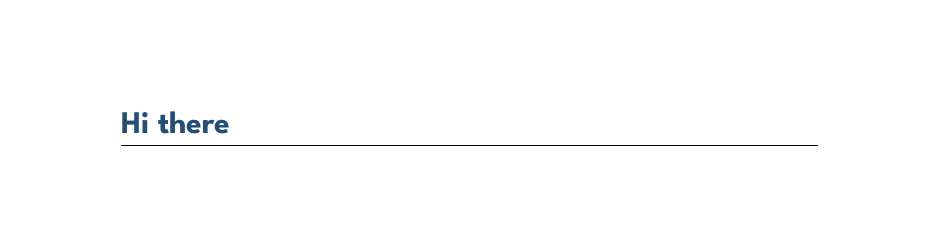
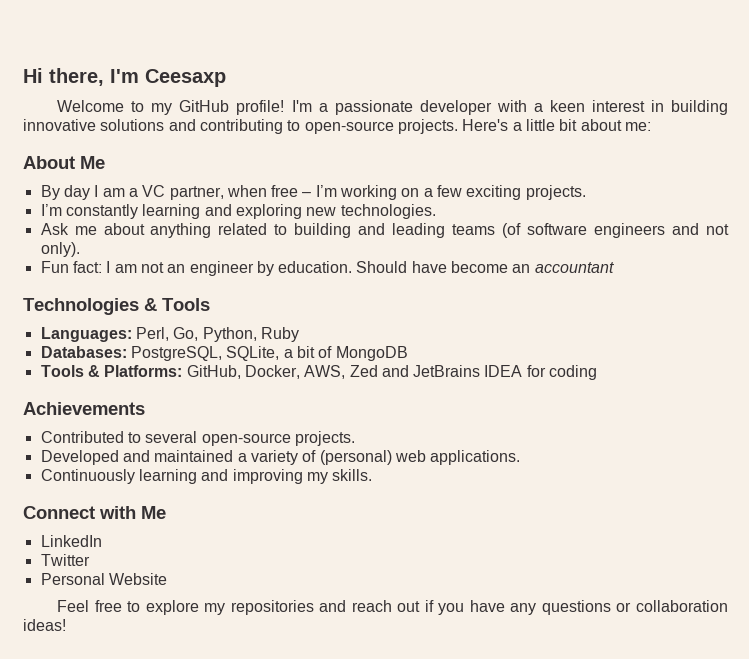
[157,111,230,134] there -> [49,68,226,87] [57,100,729,115] [23,119,651,134] [23,156,105,169] [40,185,586,200] [40,204,436,219] [40,223,729,238] [40,242,80,257] [40,261,614,276] [23,298,210,315] [40,327,299,342] [40,346,408,361] [40,365,598,380] [23,402,145,415] [40,431,355,446] [40,450,521,465] [40,469,373,484] [23,506,166,519] [40,535,102,547] [40,554,90,566] [40,573,167,585] [57,600,729,615] [23,619,66,631] there, I'm Ceesaxp // Welcome to my GitHub profile! I'm a passionate developer with a keen interest in building innovative solutions and contributing to open-source projects. Here's a little bit about me: // About Me // By day I am a VC partner, when free – I’m working on a few exciting projects. // I’m constantly learning and exploring new technologies. // Ask me about anything related to building and leading teams (of software engineers and not only). // Fun fact: I am not an engineer by education. Should have become an accountant // Technologies & Tools // Languages: Perl, Go, Python, Ruby // Databases: PostgreSQL, SQLite, a bit of MongoDB // Tools & Platforms: GitHub, Docker, AWS, Zed and JetBrains IDEA for coding // Achievements // Contributed to several open-source projects. // Developed and maintained a variety of (personal) web applications. // Continuously learning and improving my skills. // Connect with Me // LinkedIn // Twitter // Personal Website // Feel free to explore my repositories and reach out if you have any questions or collaboration ideas!

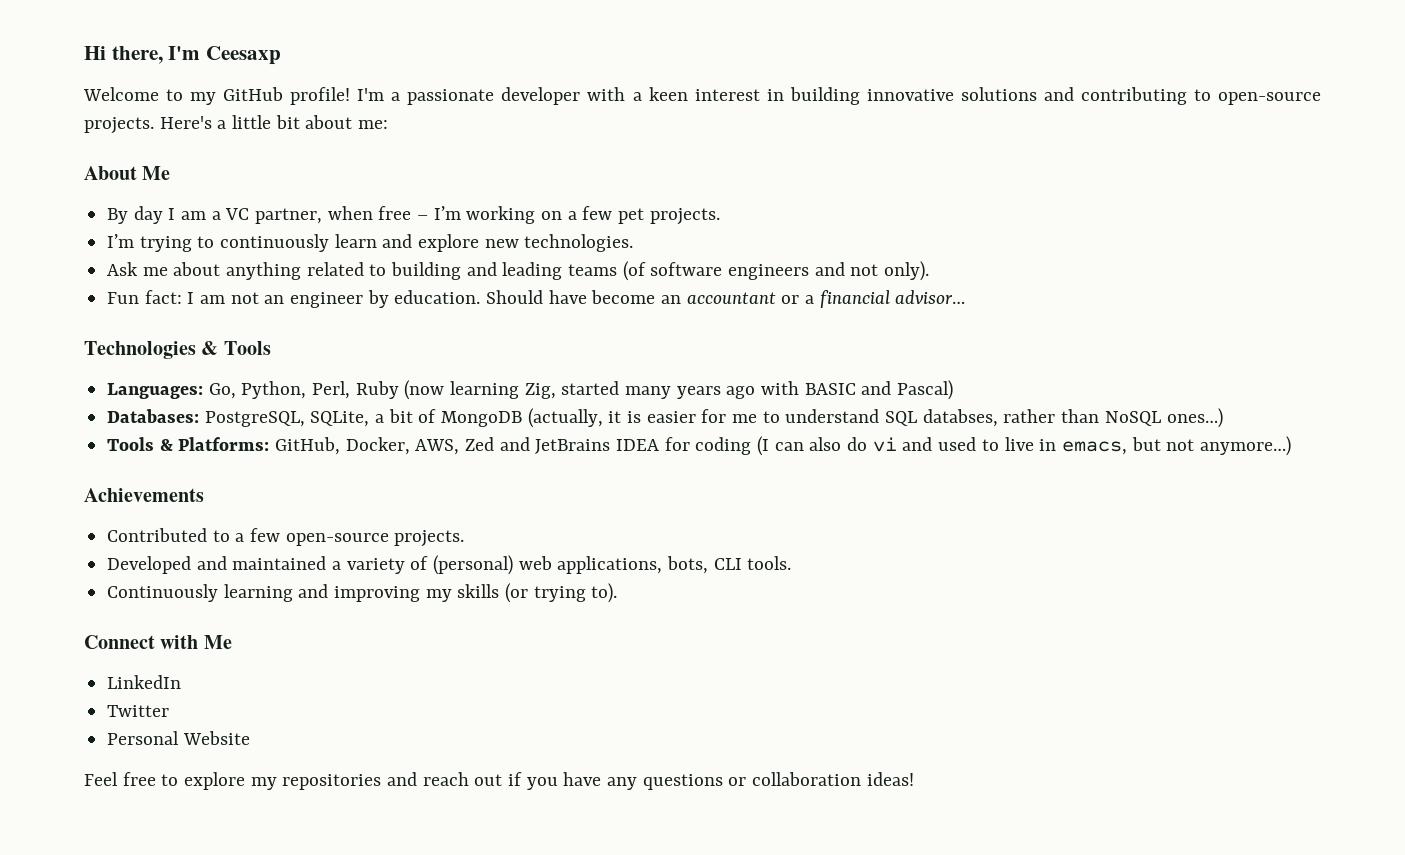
[466,185,522,200] exciting -> [618,208,645,224] pet
[65,204,302,219] constantly learning and exploring -> [139,234,480,252] trying to continuously learn and explore
(614, 267) none -> [781,290,966,308] or a financial advisor…
[135,327,169,341] Perl, -> (204, 391) none
(257, 334) none -> [312,381,351,399] Perl,
(299, 334) none -> [404,380,954,400] (now learning Zig, started many years ago with BASIC and Pascal)
(408, 353) none -> [527,408,1223,428] (actually, it is easier for me to understand SQL databses, rather than NoSQL ones…)
(598, 372) none -> [757,436,1291,456] (I can also do vi and used to live in emacs, but not anymore…)
[145,431,198,443] several -> [235,528,281,542] a few
[430,450,521,465] applications. -> [557,556,792,574] applications, bots, CLI tools.
[332,469,373,481] skills. -> [457,583,618,603] skills (or trying to).

